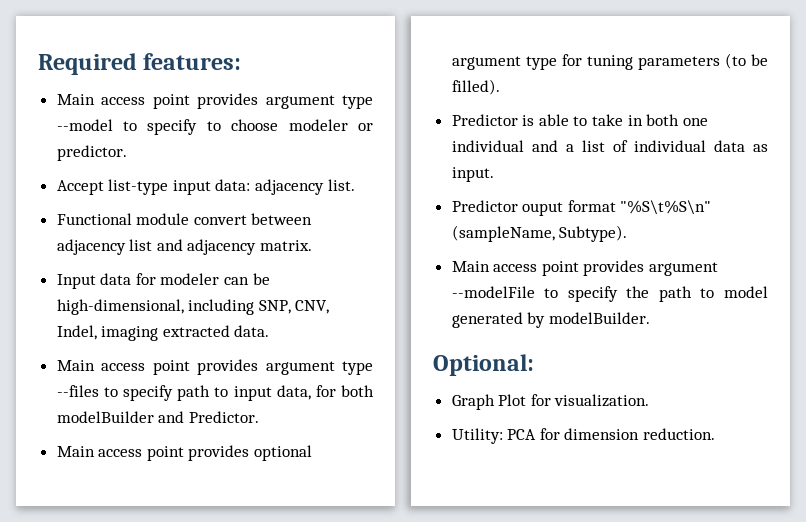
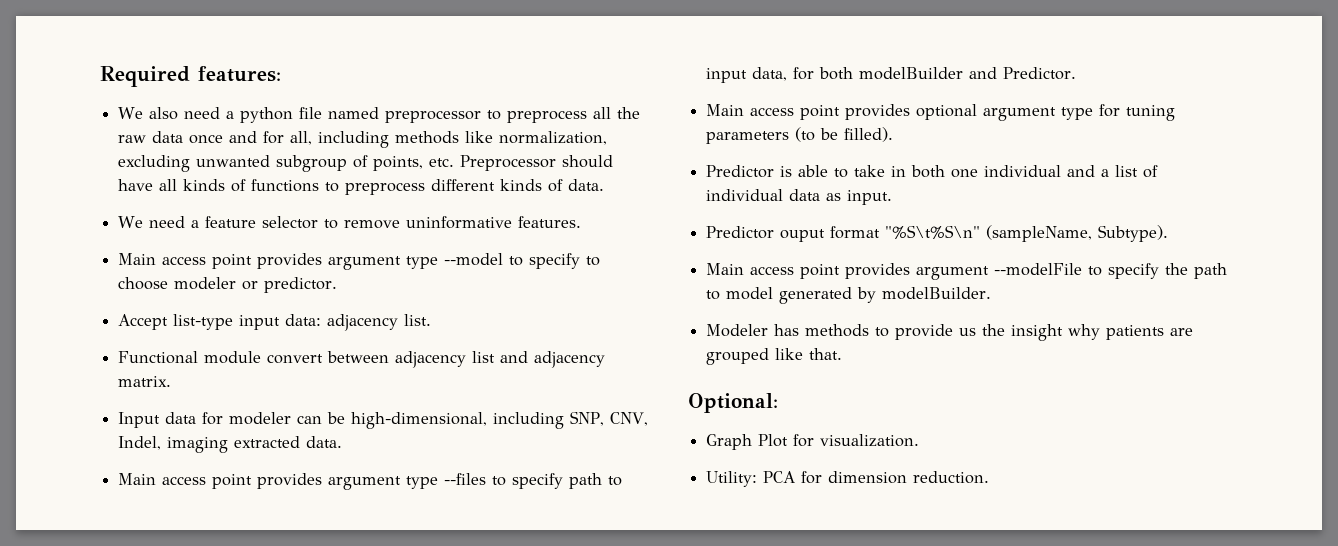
(242, 61) none -> [118,107,641,123] [118,131,608,148] [118,155,614,172] [118,179,605,195] [118,216,582,229] // We also need a python file named preprocessor to preprocess all the raw data once and for all, including methods like normalization, excluding unwanted subgroup of points, etc. Preprocessor should have all kinds of functions to preprocess different kinds of data. // We need a feature selector to remove uninformative features.
(650, 318) none -> [706,324,1194,341] [706,348,843,365] // Modeler has methods to provide us the insight why patients are grouped like that.

